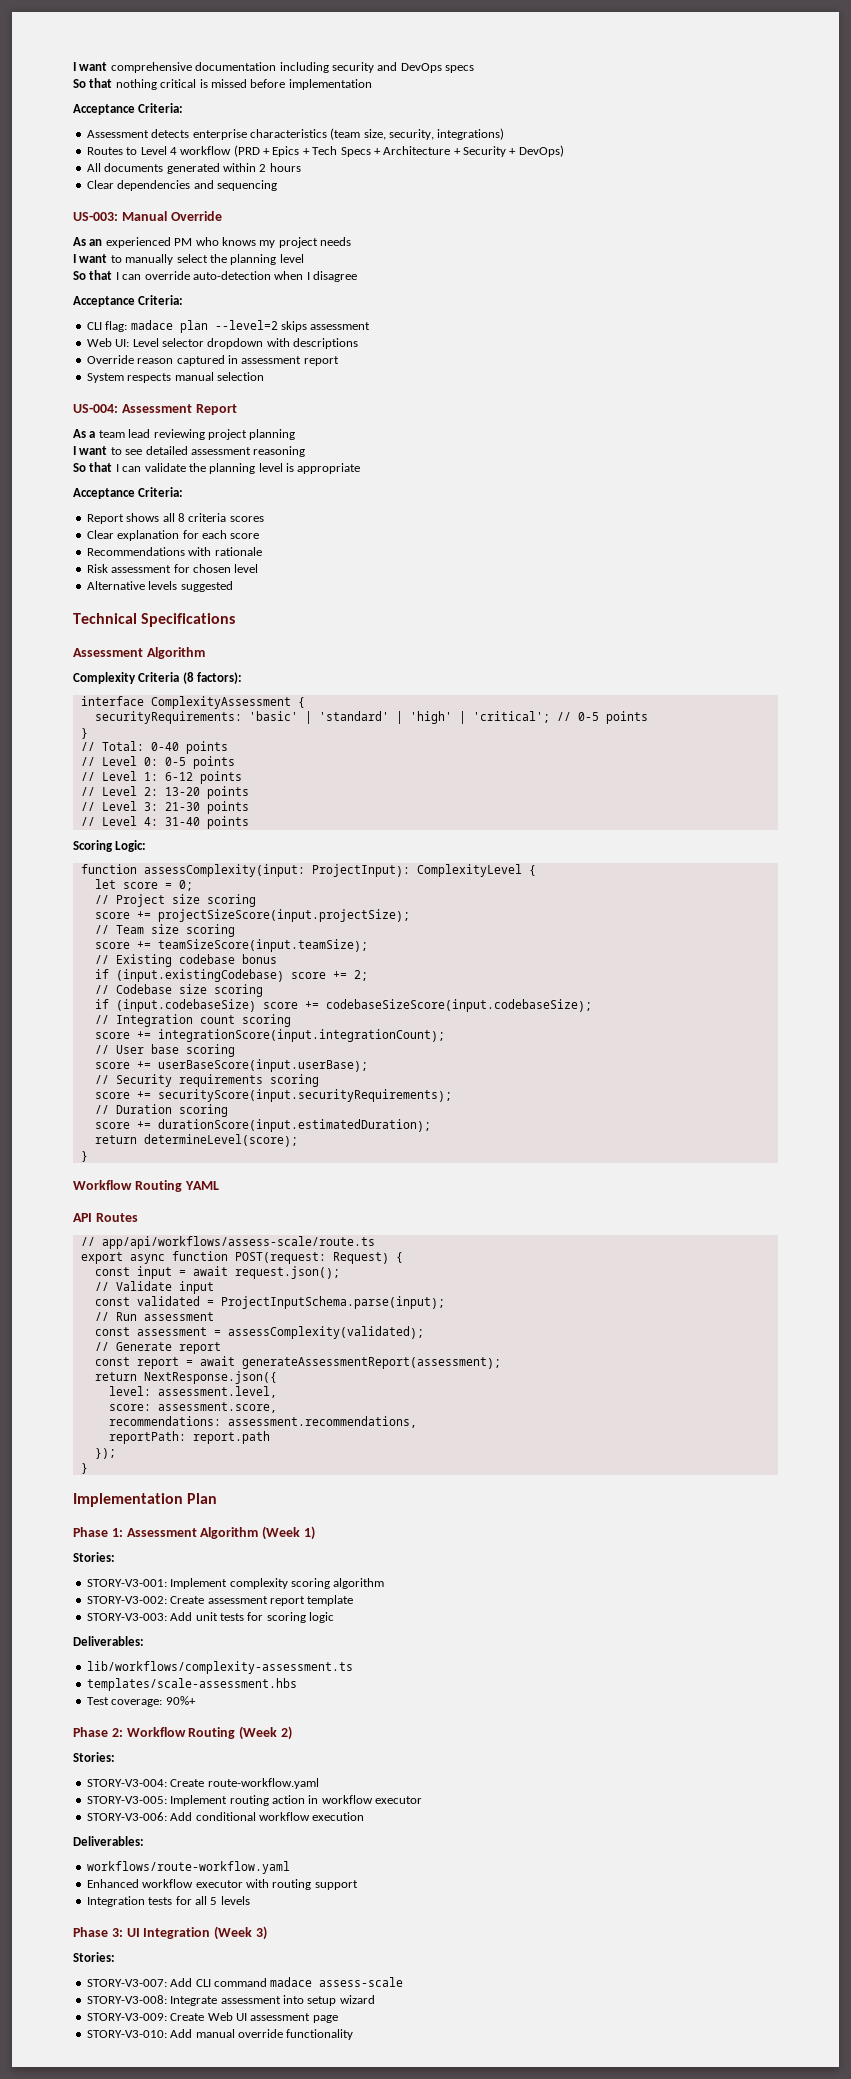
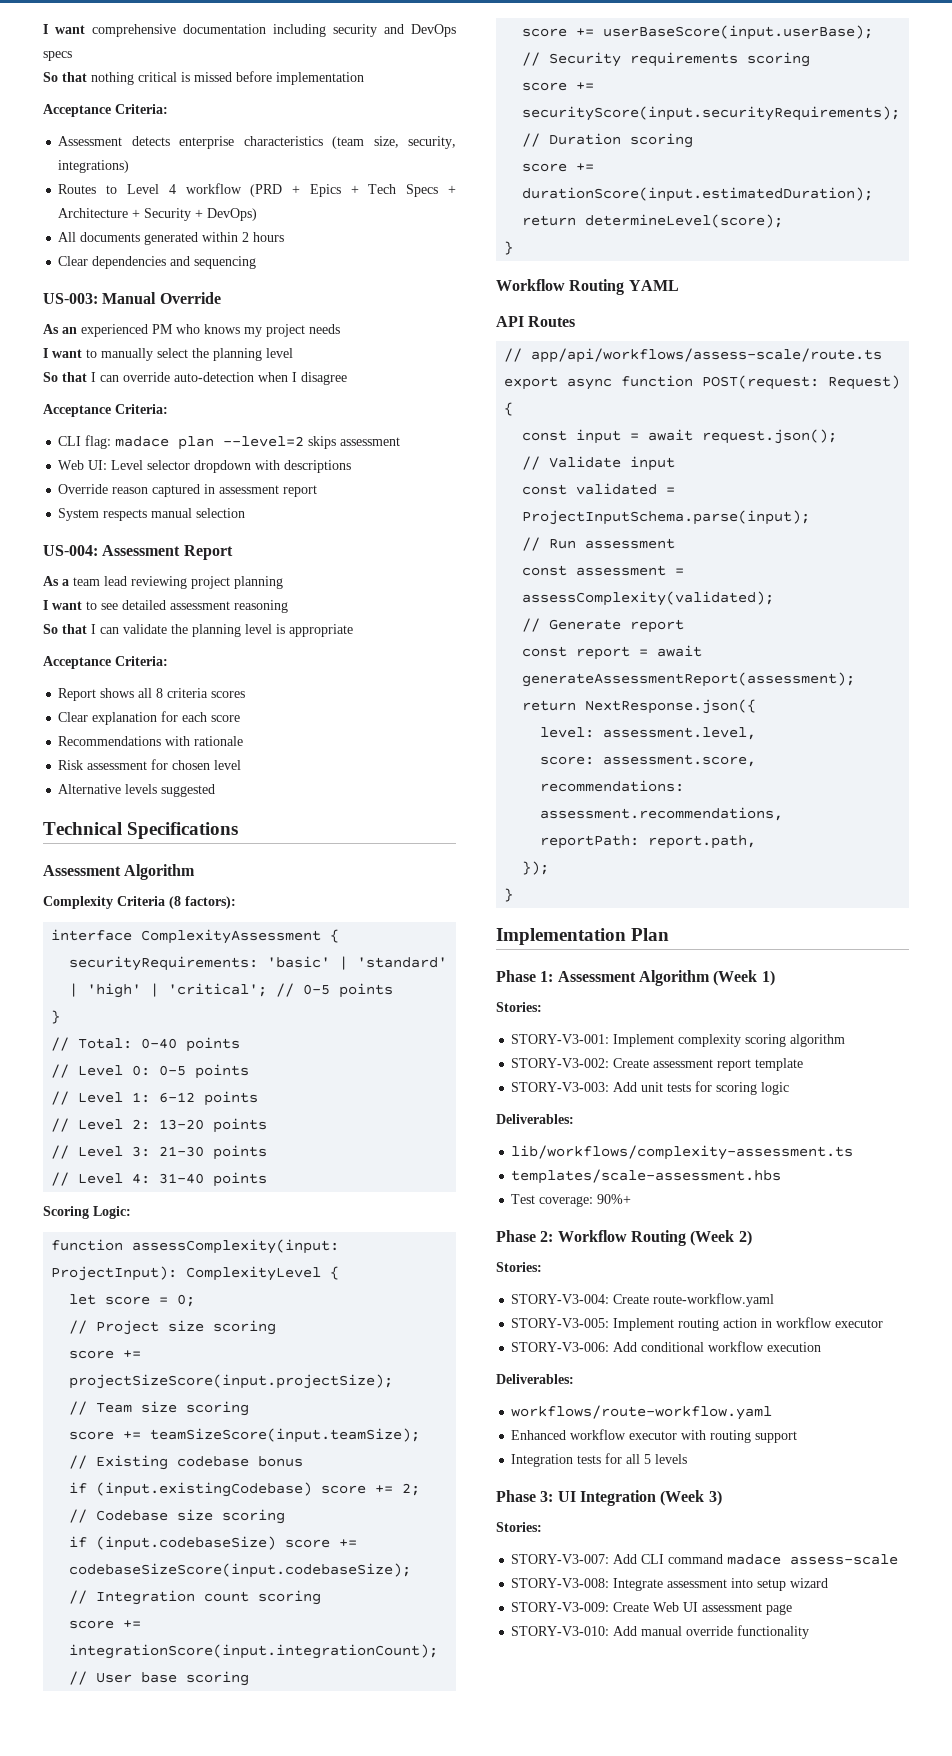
[192,1431,270,1444] report.path -> [648,835,757,849] report.path,

